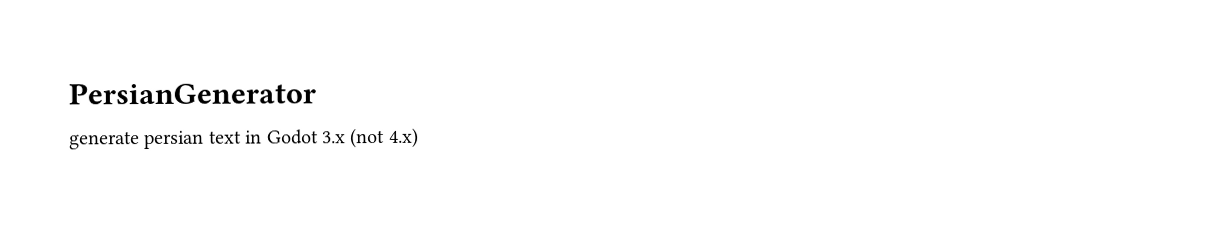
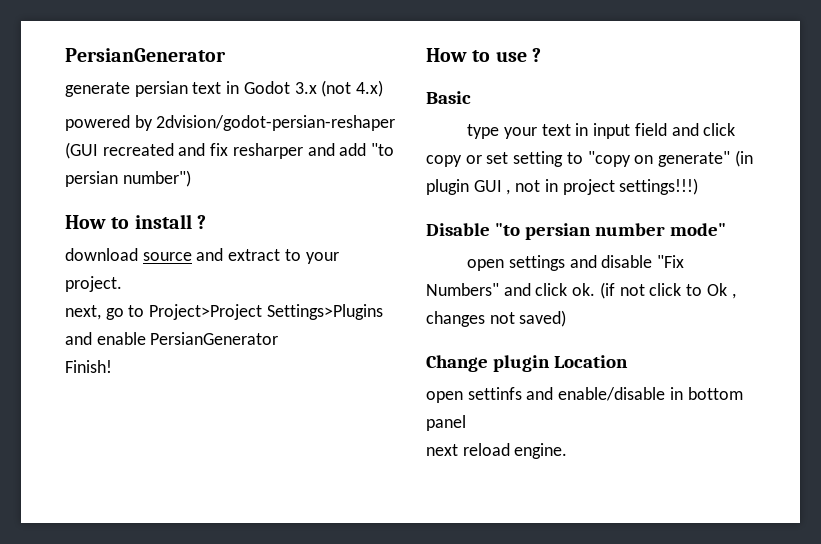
(419, 137) none -> [65,115,396,131] [65,142,395,159] [65,170,191,187] [65,214,206,229] [65,248,339,264] [65,276,122,292] [65,304,383,320] [65,332,279,345] [65,360,112,373] [426,48,541,62] [426,91,471,104] [467,123,736,139] [426,150,753,167] [426,178,699,195] [426,223,726,240] [467,255,685,271] [426,282,736,299] [426,310,567,327] [426,355,628,372] [426,387,743,403] [426,415,466,431] [426,443,568,459] // powered by 2dvision/godot-persian-reshaper (GUI recreated and fix resharper and add "to persian number") // How to install ? // download source and extract to your project. // next, go to Project>Project Settings>Plugins and enable PersianGenerator // Finish! // How to use ? // Basic // type your text in input field and click copy or set setting to "copy on generate" (in plugin GUI , not in project settings!!!) // Disable "to persian number mode" // open settings and disable "Fix Numbers" and click ok. (if not click to Ok , changes not saved) // Change plugin Location // open settinfs and enable/disable in bottom panel // next reload engine.

